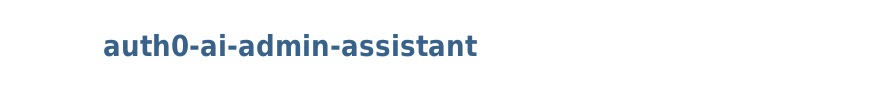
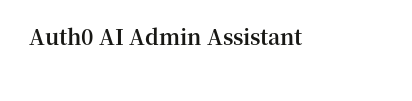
[103,33,477,57] auth0-ai-admin-assistant -> [29,27,304,45] Auth0 AI Admin Assistant

